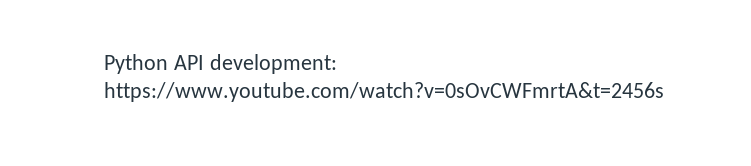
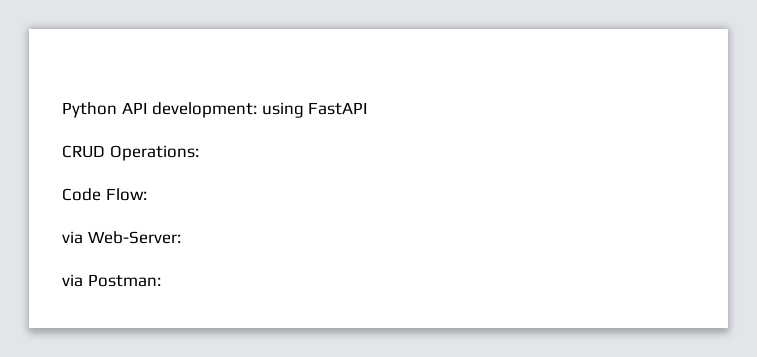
[104,82,664,102] https://www.youtube.com/watch?v=0sOvCWFmrtA&t=2456s -> [261,102,369,118] [62,145,199,161] [62,188,147,201] [62,231,181,244] [62,274,161,287] using FastAPI // CRUD Operations: // Code Flow: // via Web-Server: // via Postman:

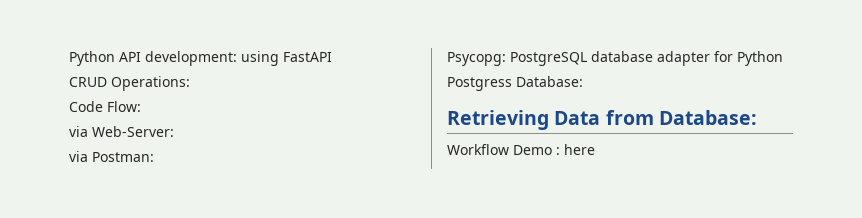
(161, 280) none -> [447,51,783,66] [447,76,583,91] [447,110,757,130] [447,144,595,155] // Psycopg: PostgreSQL database adapter for Python // Postgress Database: // Retrieving Data from Database: // Workflow Demo : here

